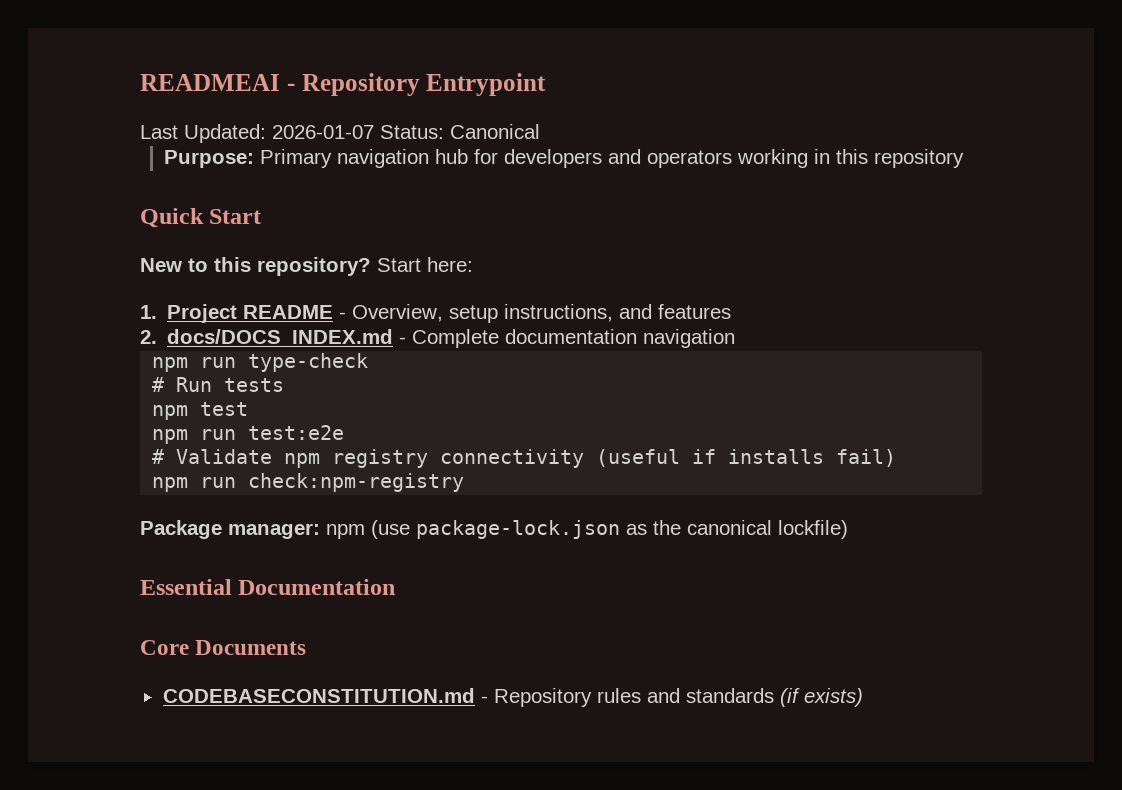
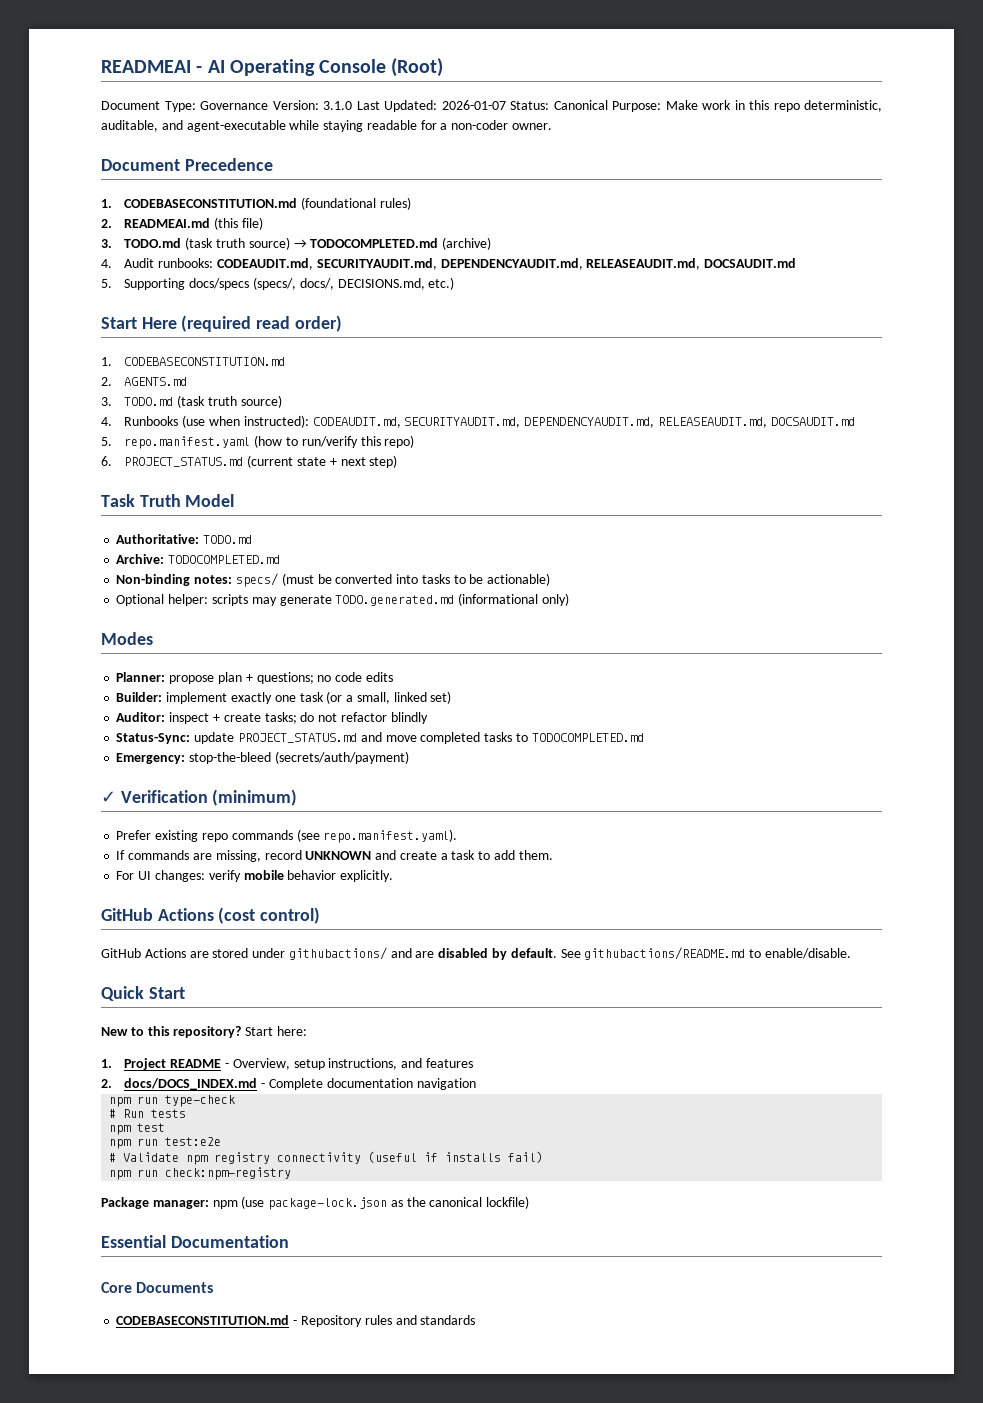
[301,73,547,96] Repository Entrypoint // -> [207,58,444,77] [101,100,352,112] AI Operating Console (Root) // Document Type: Governance Version: 3.1.0
[164,149,965,168] // Purpose: Primary navigation hub for developers and operators working in this repository -> [612,100,882,112] [101,120,553,132] [101,158,273,171] [101,197,411,210] [101,217,263,230] [101,237,492,250] [101,258,797,270] [101,277,455,290] [101,315,342,332] [101,357,286,366] [101,377,188,386] [101,395,282,408] [101,415,855,428] [101,435,415,449] [101,455,398,468] [101,494,235,507] [116,534,253,544] [116,554,281,564] [116,573,551,587] [116,593,569,606] [101,632,153,645] [116,672,393,684] [116,691,452,704] [116,712,428,724] [116,732,644,744] [116,751,409,764] [101,789,298,806] [116,829,458,843] [116,850,553,862] [116,870,394,882] [101,907,321,924] [101,947,851,960] Purpose: Make work in this repo deterministic, auditable, and agent-executable while staying readable for a non-coder owner. // Document Precedence // 1. CODEBASECONSTITUTION.md (foundational rules) // 2. READMEAI.md (this file) // 3. TODO.md (task truth source) → TODOCOMPLETED.md (archive) // 4. Audit runbooks: CODEAUDIT.md, SECURITYAUDIT.md, DEPENDENCYAUDIT.md, RELEASEAUDIT.md, DOCSAUDIT.md // 5. Supporting docs/specs (specs/, docs/, DECISIONS.md, etc.) // Start Here (required read order) // 1. CODEBASECONSTITUTION.md // 2. AGENTS.md // 3. TODO.md (task truth source) // 4. Runbooks (use when instructed): CODEAUDIT.md, SECURITYAUDIT.md, DEPENDENCYAUDIT.md, RELEASEAUDIT.md, DOCSAUDIT.md // 5. repo.manifest.yaml (how to run/verify this repo) // 6. PROJECT_STATUS.md (current state + next step) // Task Truth Model // Authoritative: TODO.md // Archive: TODOCOMPLETED.md // Non-binding notes: specs/ (must be converted into tasks to be actionable) // Optional helper: scripts may generate TODO.generated.md (informational only) // Modes // Planner: propose plan + questions; no code edits // Builder: implement exactly one task (or a small, linked set) // Auditor: inspect + create tasks; do not refactor blindly // Status-Sync: update PROJECT_STATUS.md and move completed tasks to TODOCOMPLETED.md // Emergency: stop-the-bleed (secrets/auth/payment) // ✓ Verification (minimum) // Prefer existing repo commands (see repo.manifest.yaml). // If commands are missing, record UNKNOWN and create a task to add them. // For UI changes: verify mobile behavior explicitly. // GitHub Actions (cost control) // GitHub Actions are stored under githubactions/ and are disabled by default. See githubactions/README.md to enable/disable.
[779,688,863,707] (if exists) -> (476, 1320) none

